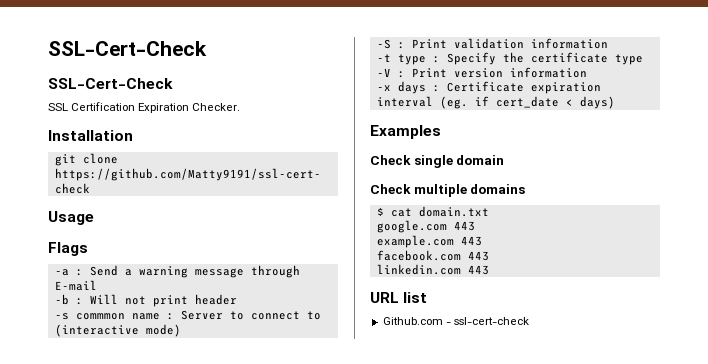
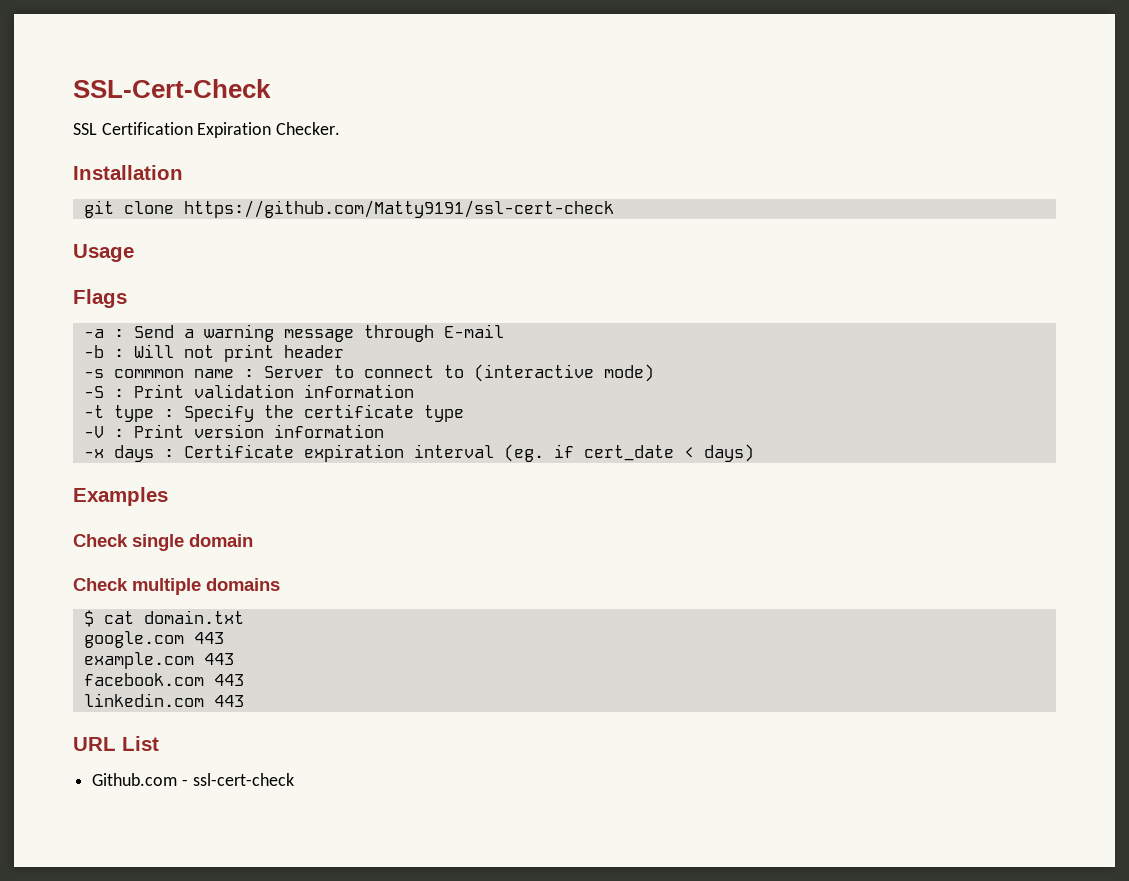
[48,41,207,56] [48,78,173,89] SSL-Cert-Check // SSL-Cert-Check -> [73,79,271,98] SSL-Cert-Check
[403,292,428,303] list -> [122,736,159,751] List

